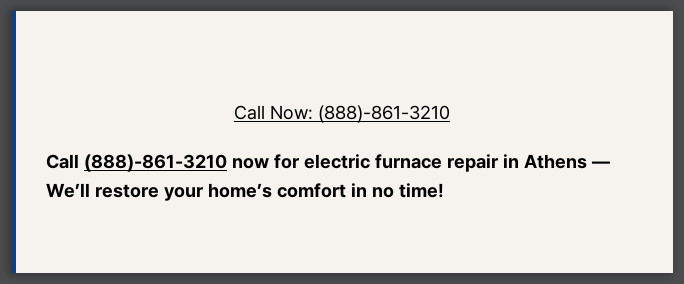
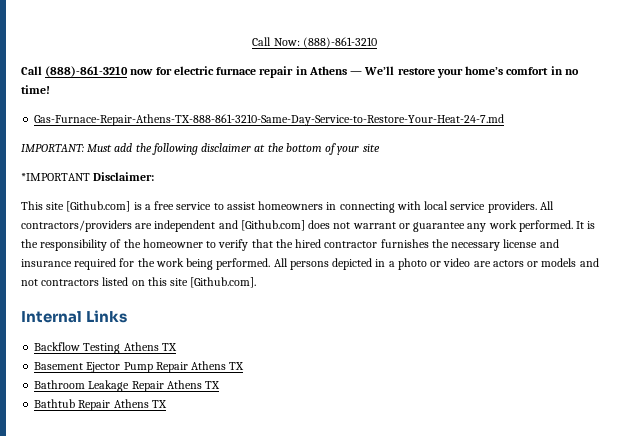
(444, 190) none -> [34,114,505,126] [21,143,380,155] [21,172,155,181] [21,201,554,213] [21,220,596,232] [21,239,559,251] [21,258,599,270] [21,277,257,288] [21,310,128,323] [34,342,177,354] [34,361,245,373] [34,380,221,392] [34,399,167,411] // Gas-Furnace-Repair-Athens-TX-888-861-3210-Same-Day-Service-to-Restore-Your-Heat-24-7.md // IMPORTANT: Must add the following disclaimer at the bottom of your site // *IMPORTANT Disclaimer: // This site [Github.com] is a free service to assist homeowners in connecting with local service providers. All contractors/providers are independent and [Github.com] does not warrant or guarantee any work performed. It is the responsibility of the homeowner to verify that the hired contractor furnishes the necessary license and insurance required for the work being performed. All persons depicted in a photo or video are actors or models and not contractors listed on this site [Github.com]. // Internal Links // Backflow Testing Athens TX // Basement Ejector Pump Repair Athens TX // Bathroom Leakage Repair Athens TX // Bathtub Repair Athens TX

